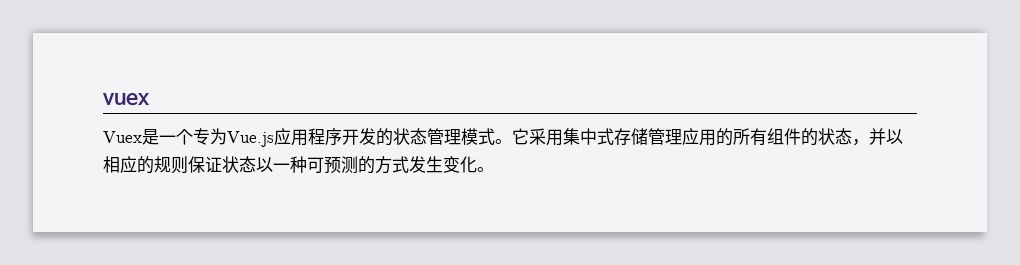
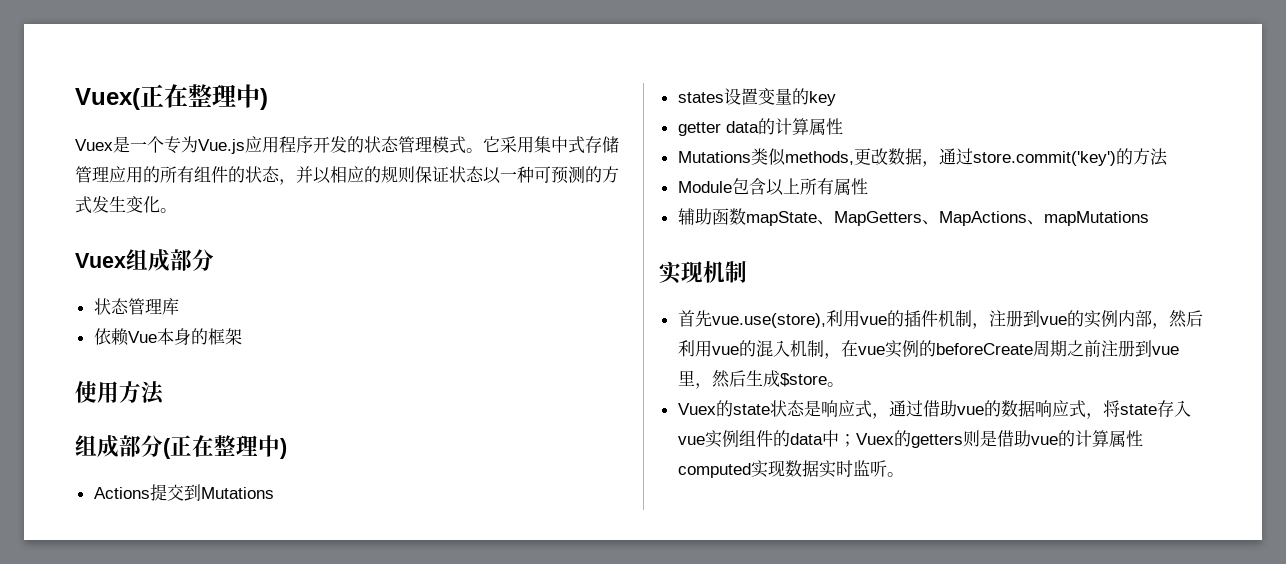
[102,93,150,106] vuex -> [75,84,268,110] Vuex(正在整理中)
(494, 169) none -> [75,249,214,272] [93,298,179,315] [93,328,242,346] [75,381,165,405] [75,435,287,459] [93,484,274,501] [677,88,836,106] [677,118,843,136] [677,148,1168,167] [677,178,868,196] [677,208,1149,226] [659,261,747,284] [677,310,1203,329] [677,340,1179,359] [677,370,844,389] [677,400,1191,419] [677,430,1143,448] [677,460,904,478] // Vuex组成部分 // 状态管理库 // 依赖Vue本身的框架 // 使用方法 // 组成部分(正在整理中) // Actions提交到Mutations // states设置变量的key // getter data的计算属性 // Mutations类似methods,更改数据，通过store.commit('key')的方法 // Module包含以上所有属性 // 辅助函数mapState、MapGetters、MapActions、mapMutations // 实现机制 // 首先vue.use(store),利用vue的插件机制，注册到vue的实例内部，然后利用vue的混入机制，在vue实例的beforeCreate周期之前注册到vue里，然后生成$store。 // Vuex的state状态是响应式，通过借助vue的数据响应式，将state存入vue实例组件的data中；Vuex的getters则是借助vue的计算属性computed实现数据实时监听。

